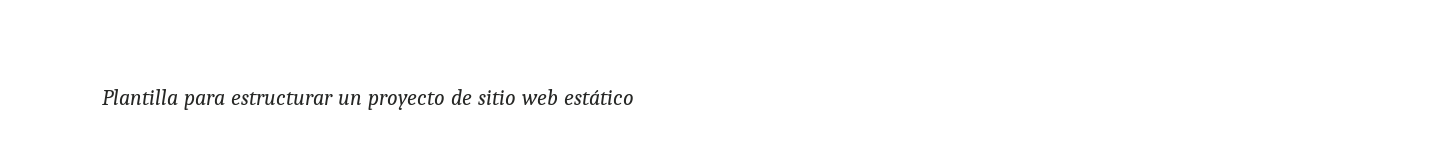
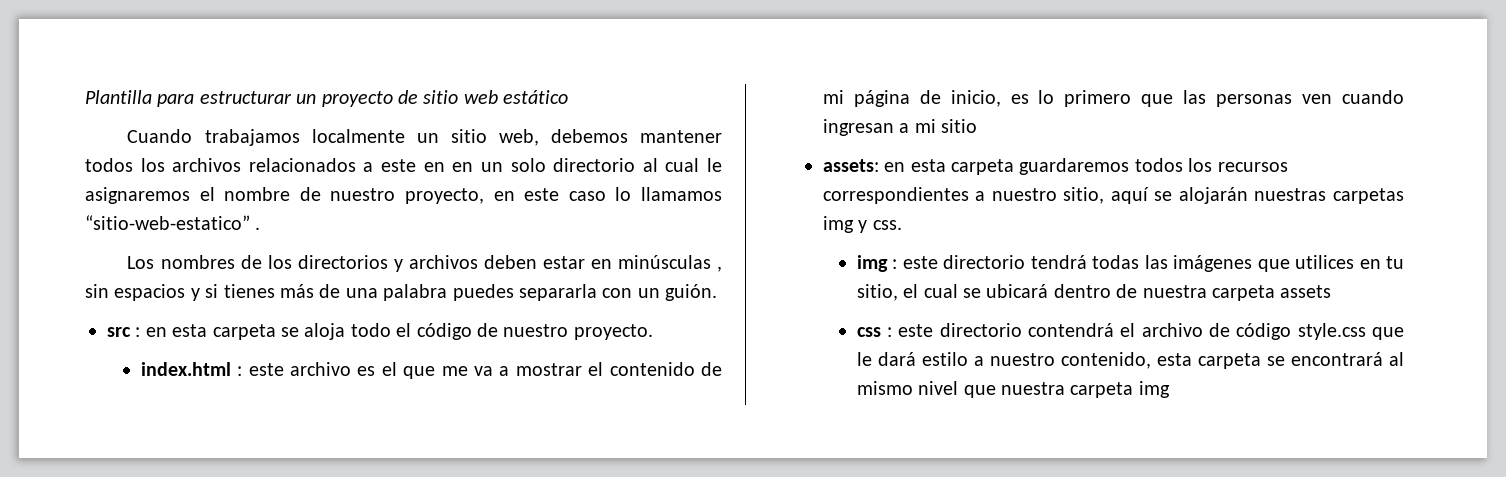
(634, 97) none -> [127,129,722,146] [85,158,722,172] [85,187,723,204] [85,215,261,230] [127,255,722,272] [85,284,718,301] [107,323,653,340] [140,362,723,379] [822,90,1404,107] [822,119,978,136] [822,158,1288,175] [822,187,1404,204] [822,216,902,233] [856,255,1404,272] [856,284,1332,301] [856,323,1404,340] [856,352,1404,369] [856,381,1170,398] // Cuando trabajamos localmente un sitio web, debemos mantener todos los archivos relacionados a este en en un solo directorio al cual le asignaremos el nombre de nuestro proyecto, en este caso lo llamamos “sitio-web-estatico” . // Los nombres de los directorios y archivos deben estar en minúsculas , sin espacios y si tienes más de una palabra puedes separarla con un guión. // src : en esta carpeta se aloja todo el código de nuestro proyecto. // index.html : este archivo es el que me va a mostrar el contenido de mi página de inicio, es lo primero que las personas ven cuando ingresan a mi sitio // assets: en esta carpeta guardaremos todos los recursos correspondientes a nuestro sitio, aquí se alojarán nuestras carpetas img y css. // img : este directorio tendrá todas las imágenes que utilices en tu sitio, el cual se ubicará dentro de nuestra carpeta assets // css : este directorio contendrá el archivo de código style.css que le dará estilo a nuestro contenido, esta carpeta se encontrará al mismo nivel que nuestra carpeta img

